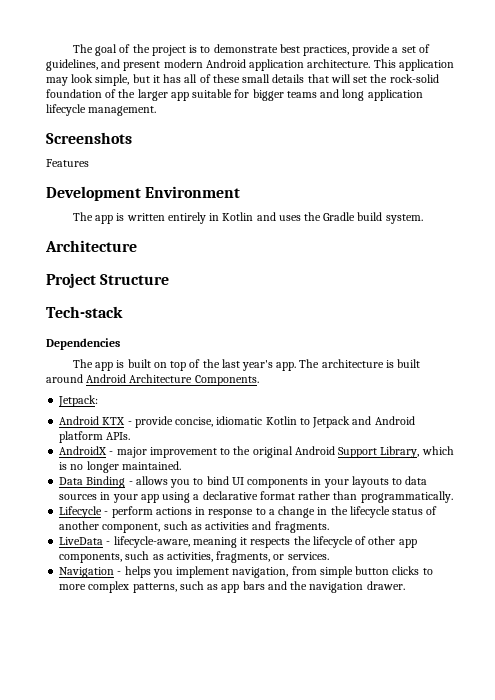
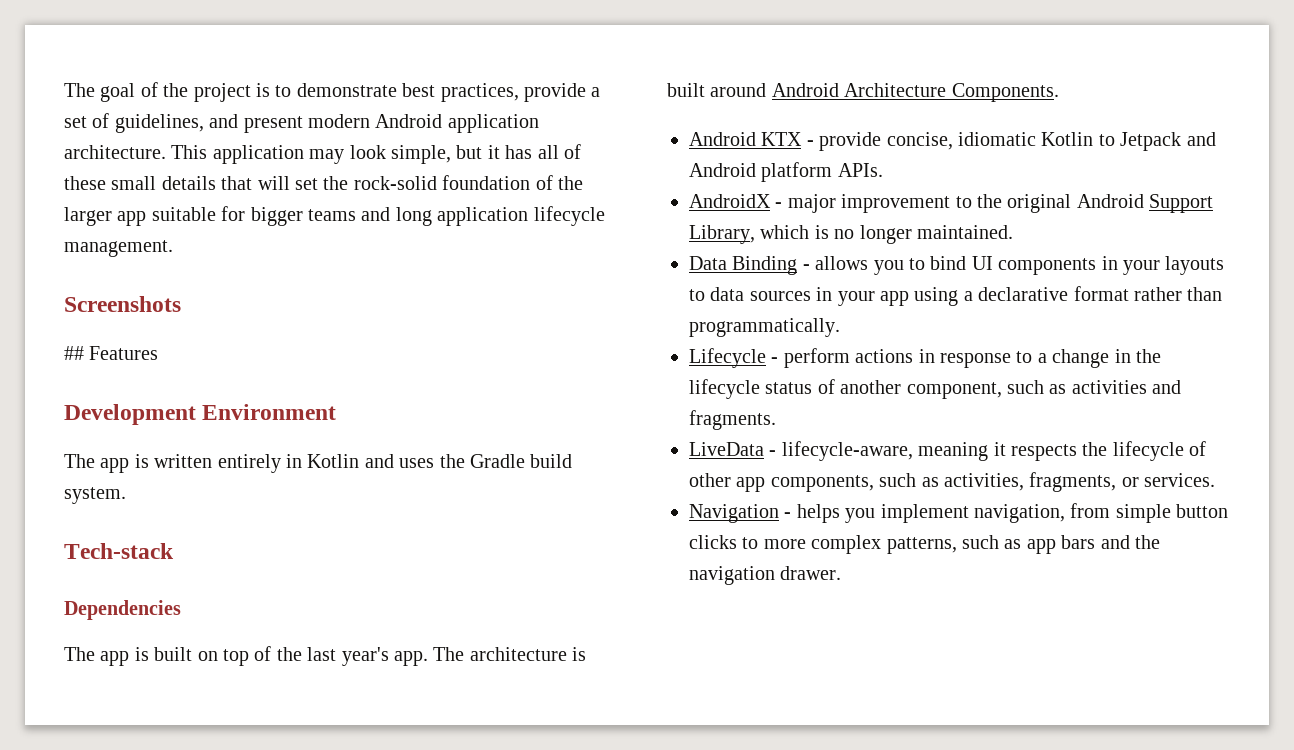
(132, 138) none -> [64,346,84,360] ##
[45,240,137,252] [46,273,170,288] // Architecture // Project Structure -> (126, 495) none
[58,395,99,407] // Jetpack: -> (1059, 92) none

